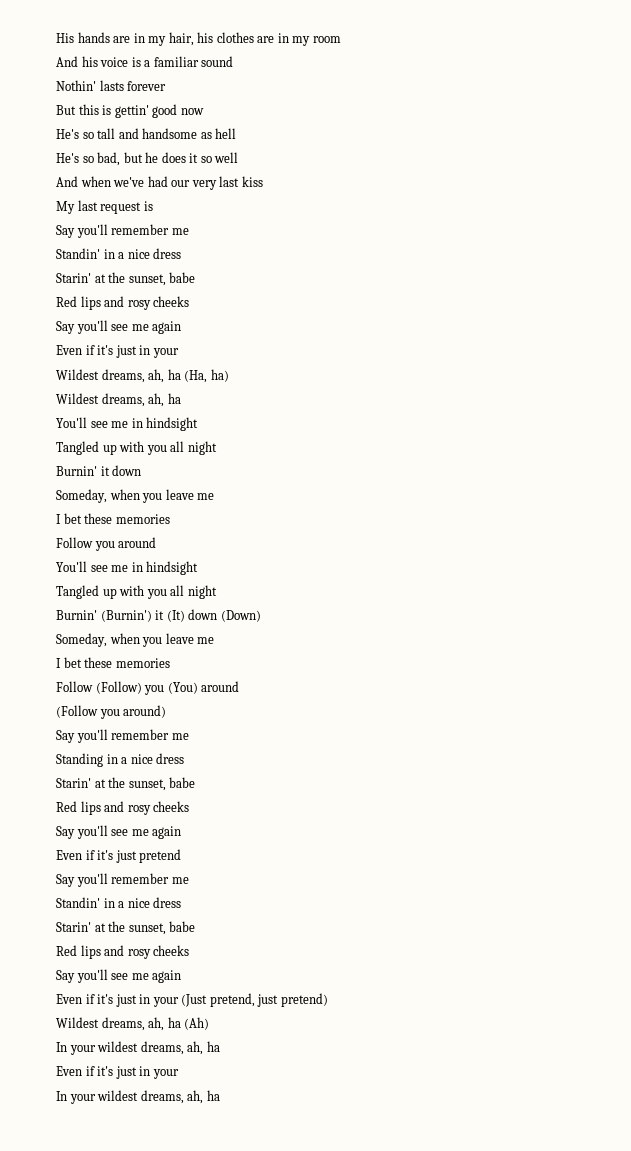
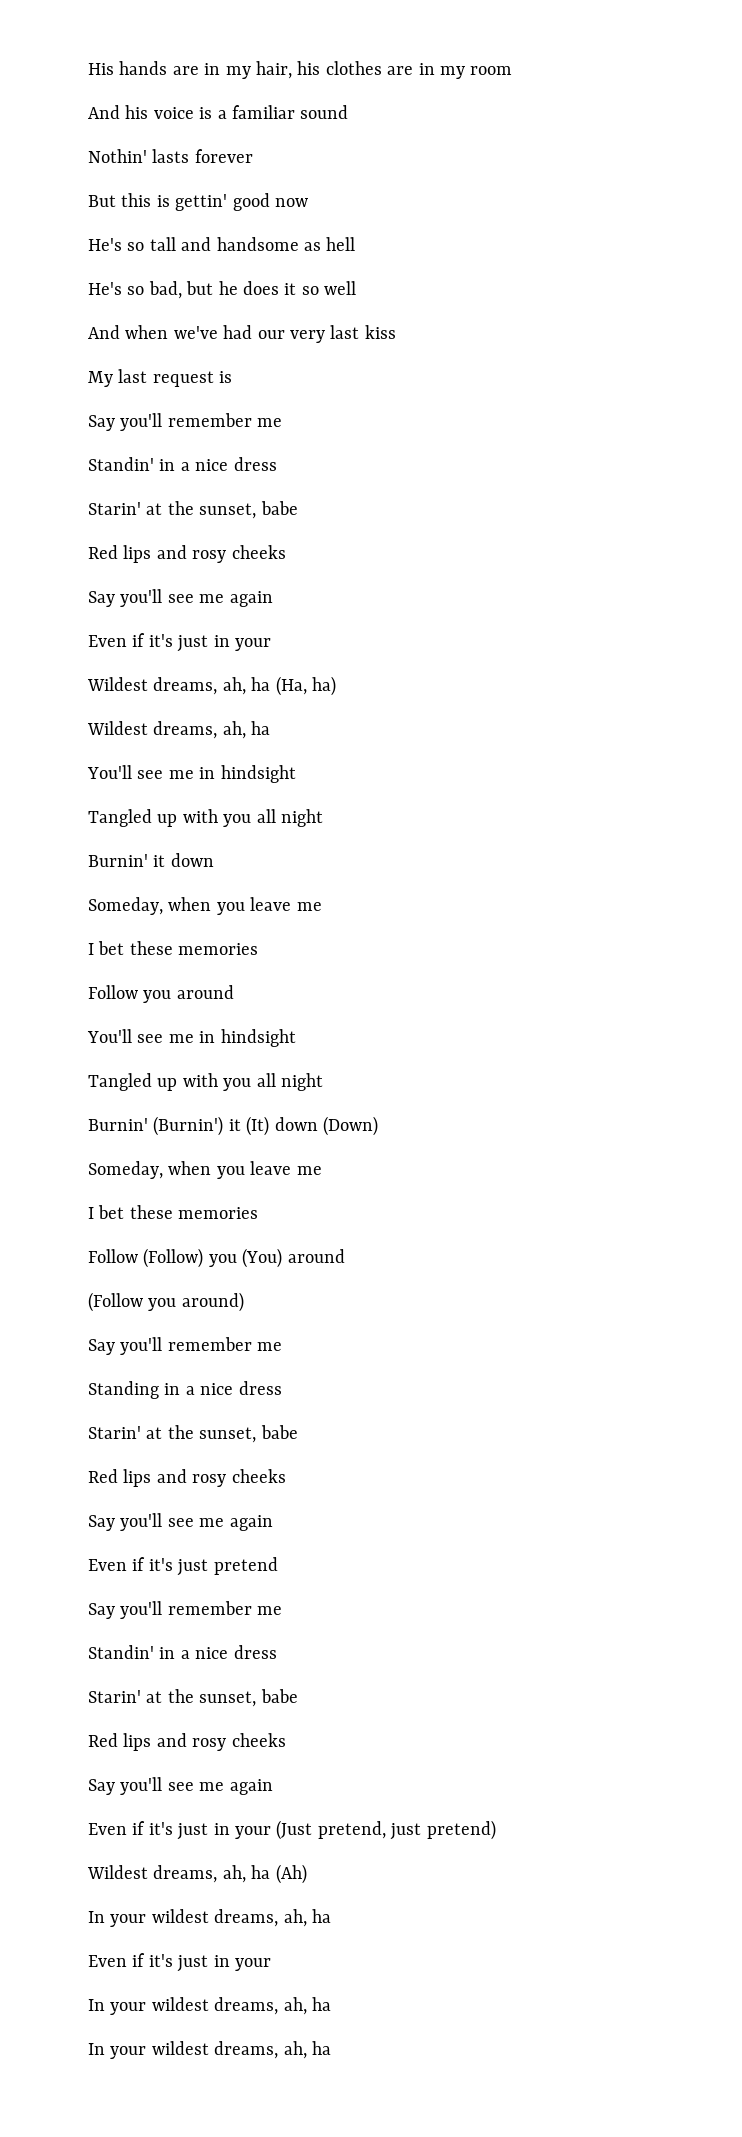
(220, 1095) none -> [88,2041,331,2059] // In your wildest dreams, ah, ha

